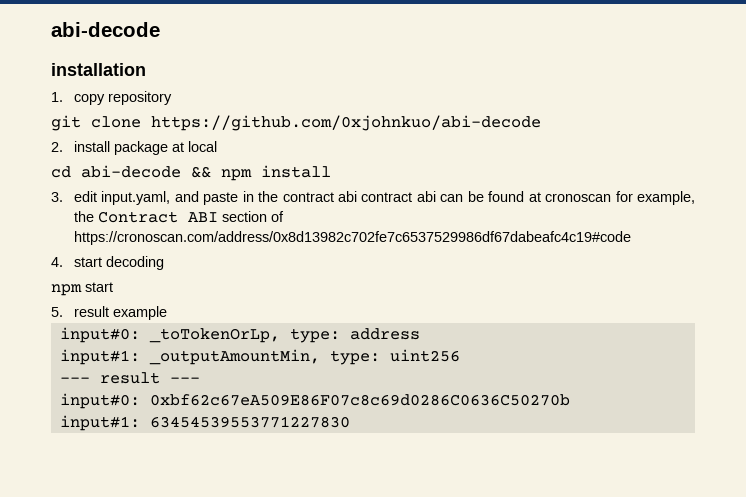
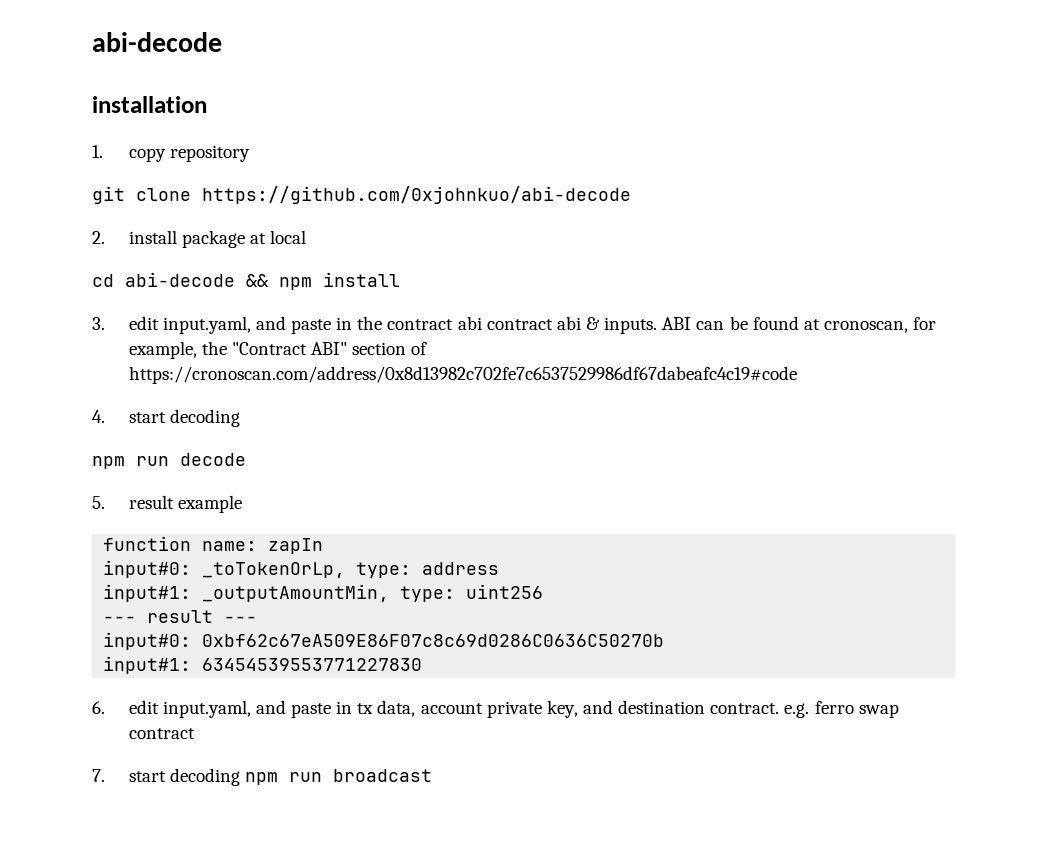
(436, 196) none -> [585,317,692,334] & inputs. ABI
[545,193,612,202] cronoscan -> [823,321,908,333] cronoscan,
[97,211,218,223] Contract ABI -> [231,342,348,355] "Contract ABI"
[85,282,113,292] start -> [136,453,246,466] run decode
(167, 313) none -> [103,536,324,554] // function name: zapIn
(350, 422) none -> [92,700,899,718] [128,728,195,739] [92,768,432,786] // 6. edit input.yaml, and paste in tx data, account private key, and destination contract. e.g. ferro swap contract // 7. start decoding npm run broadcast

